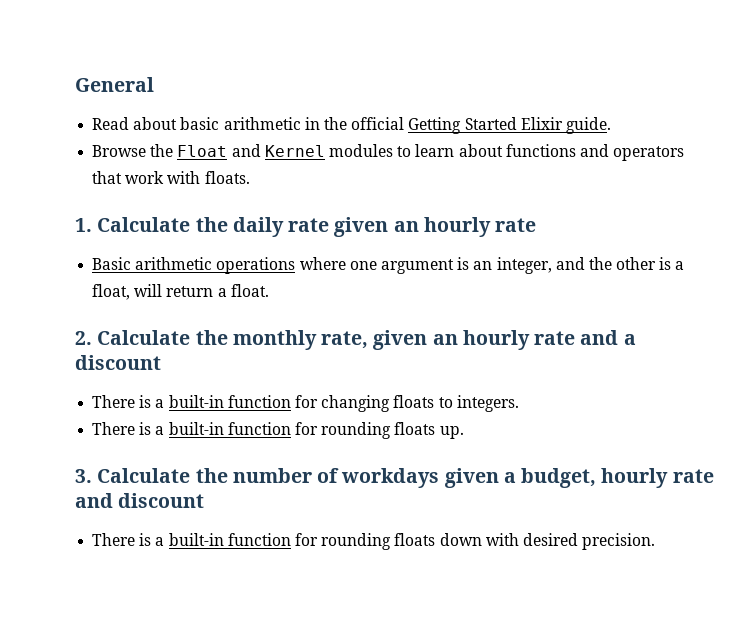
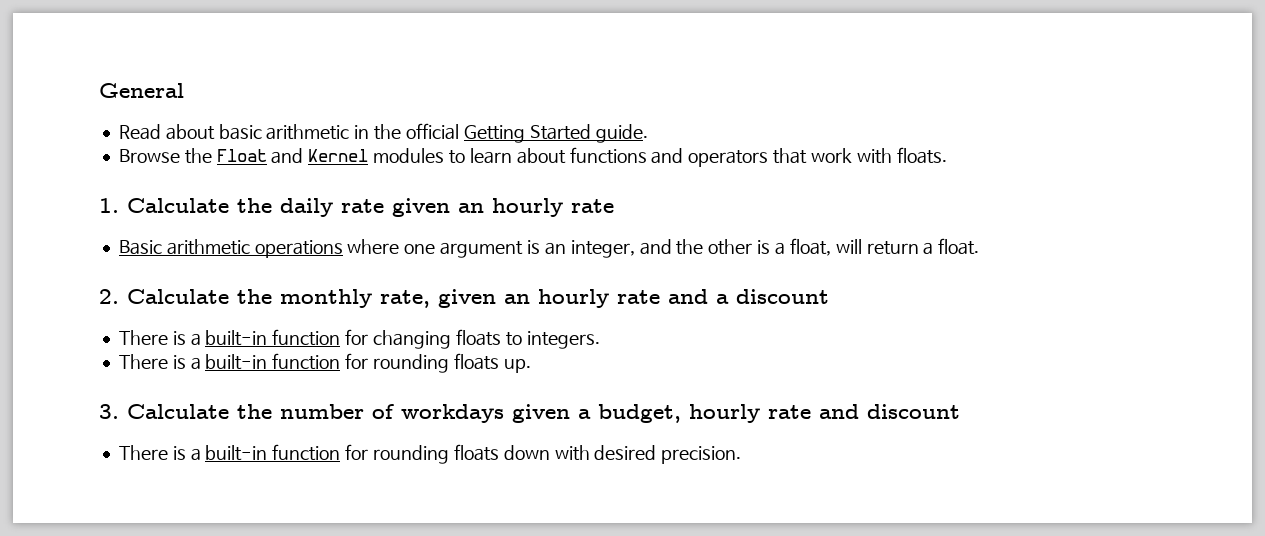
[520,117,563,130] Elixir -> (591, 132) none

